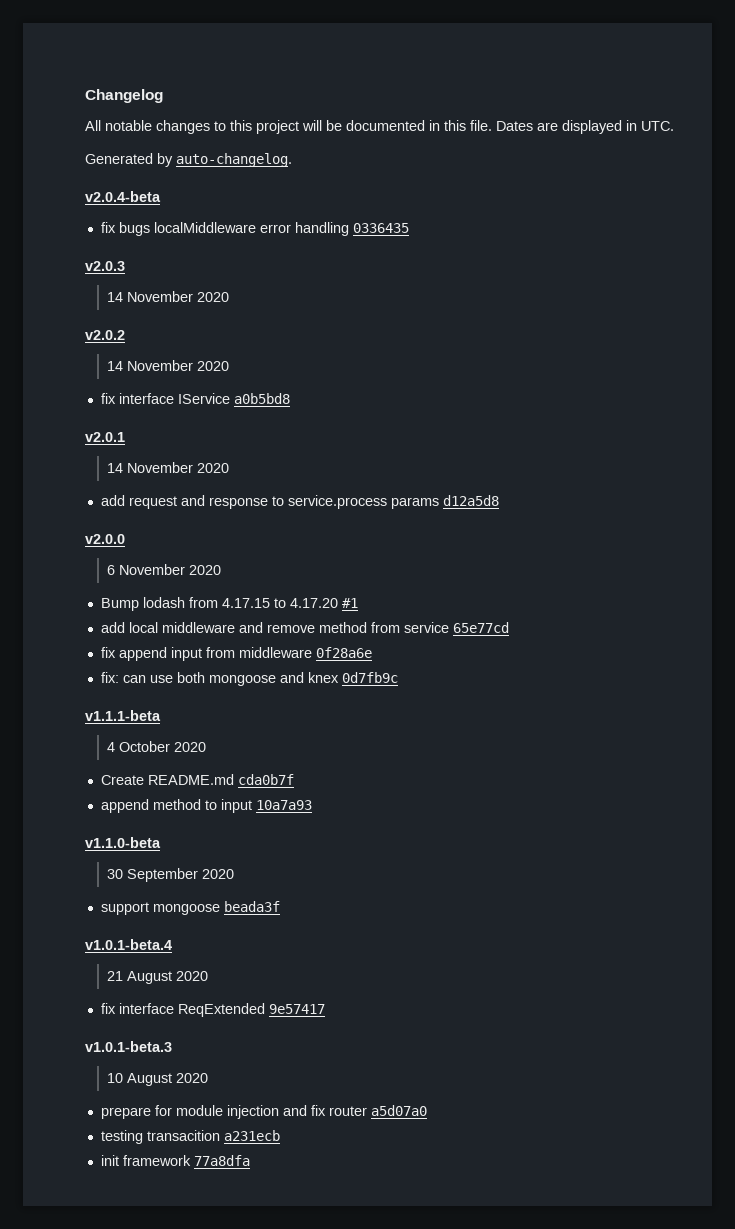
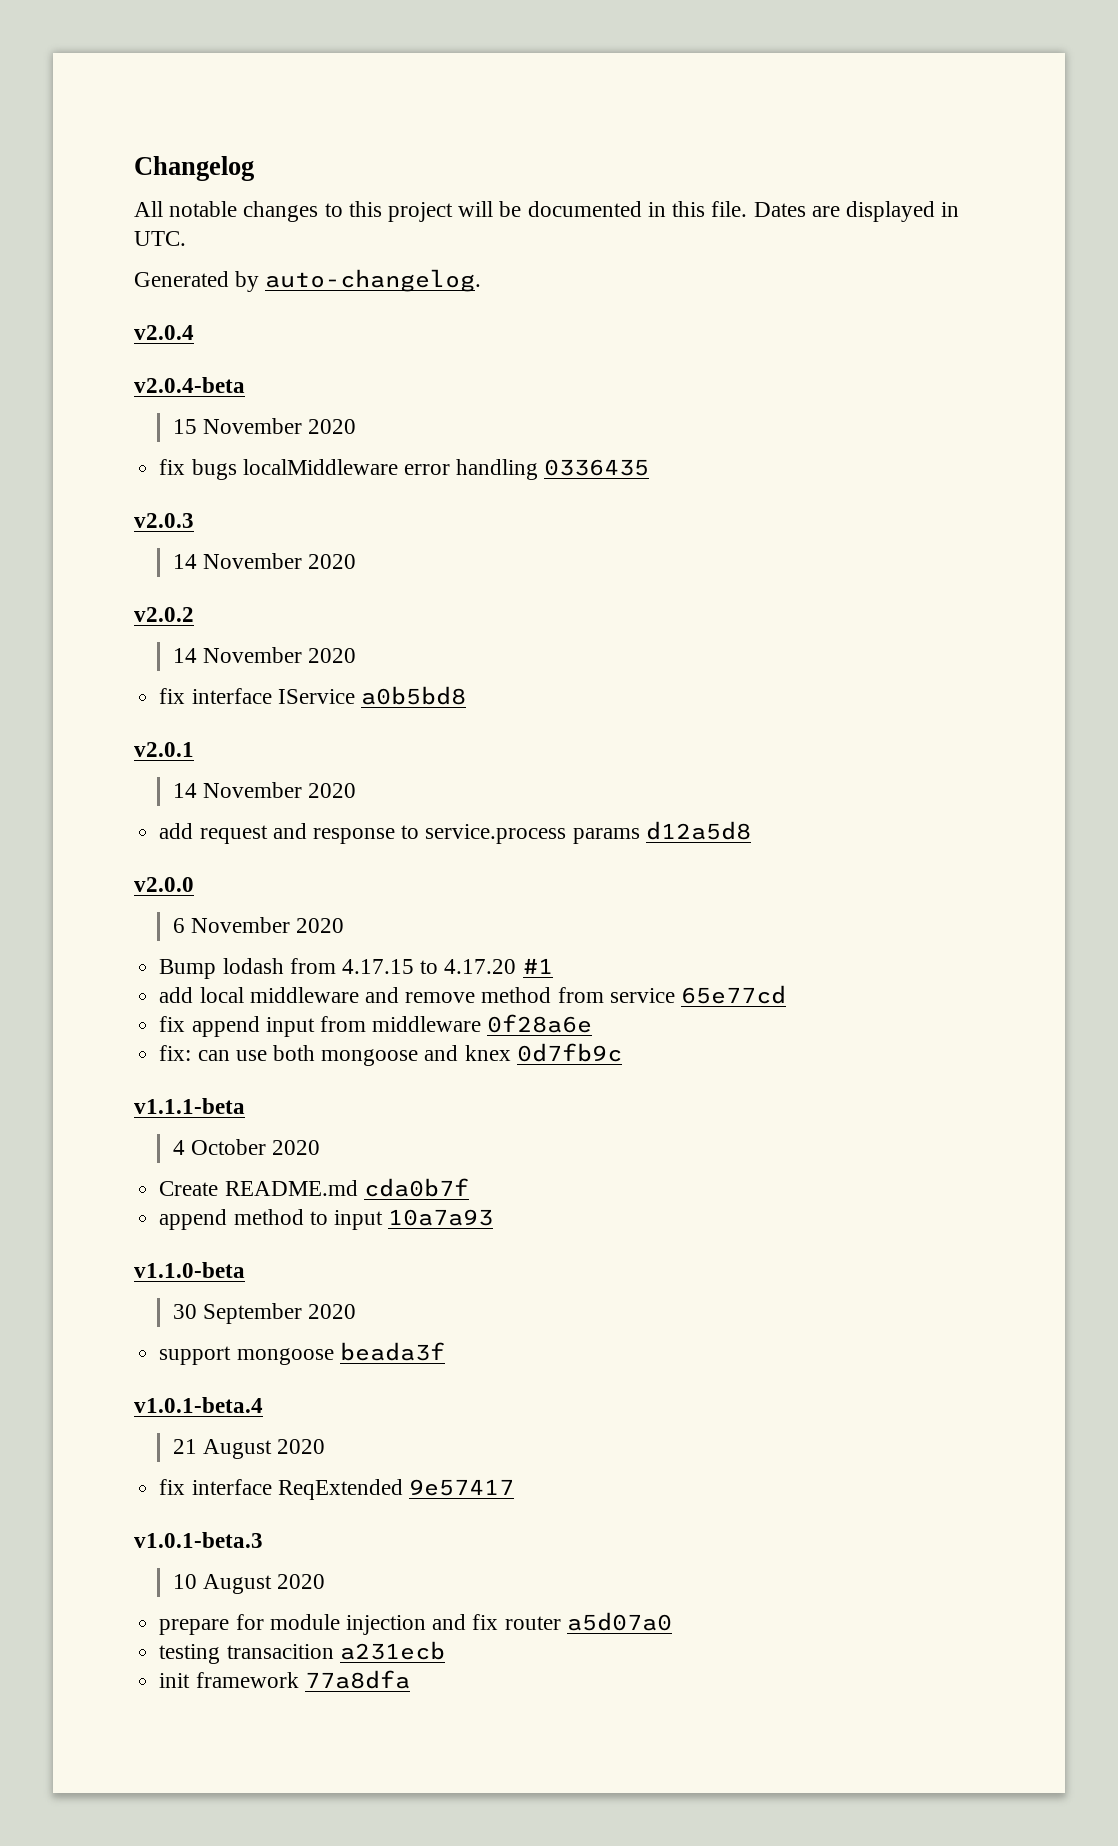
(292, 160) none -> [134,325,194,340] // v2.0.4
(161, 196) none -> [172,418,357,434] // 15 November 2020

